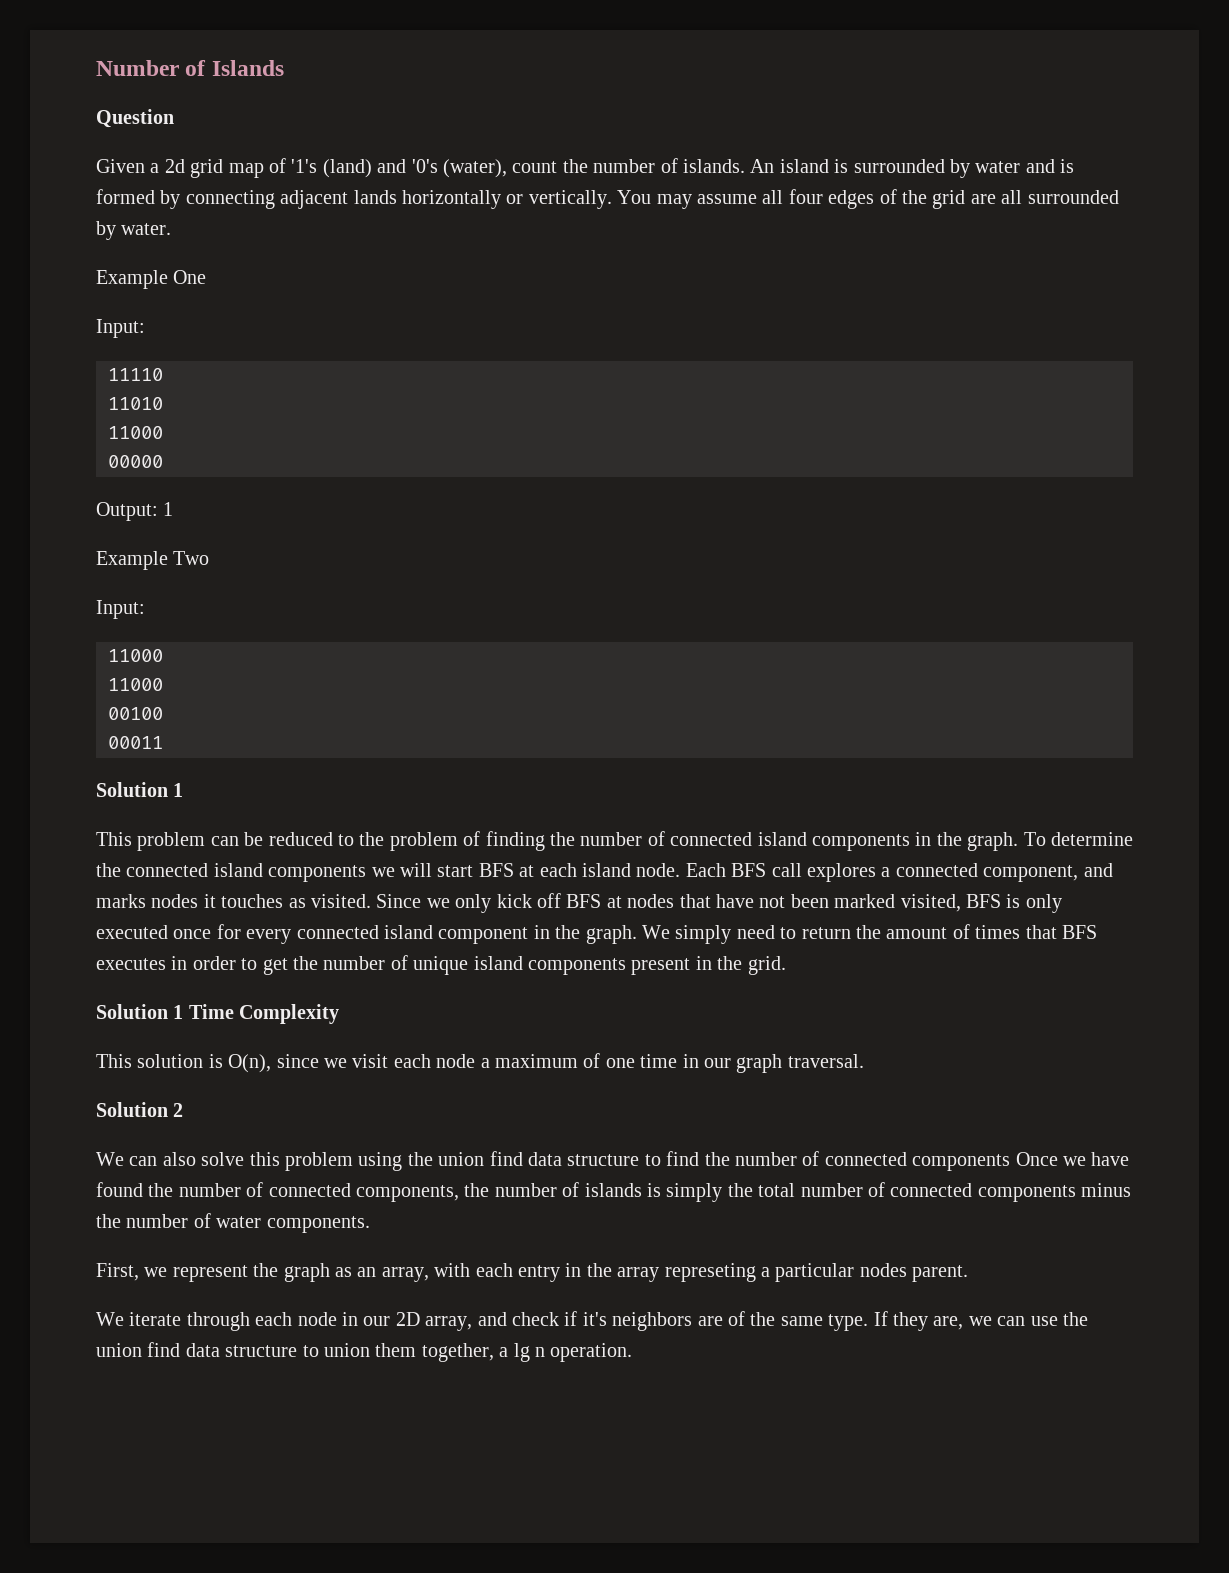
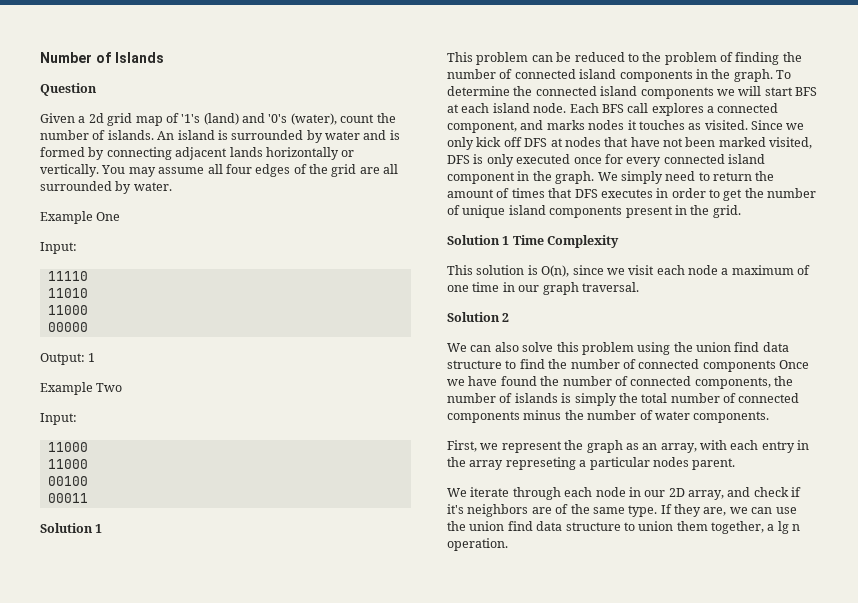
[566,894,602,908] BFS -> [524,138,548,147] DFS
[965,894,1001,908] BFS -> [447,155,470,164] DFS
[1061,925,1097,939] BFS -> [574,189,598,198] DFS

